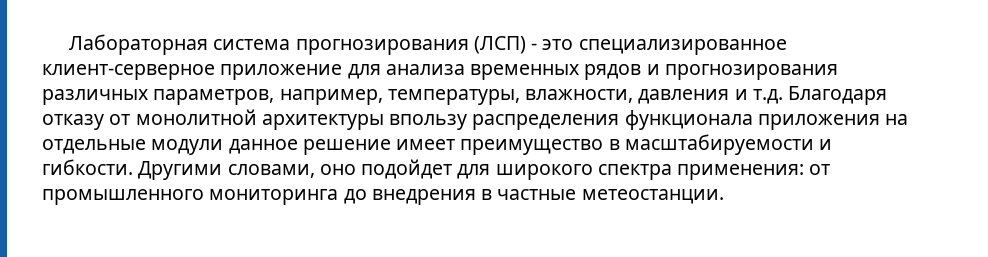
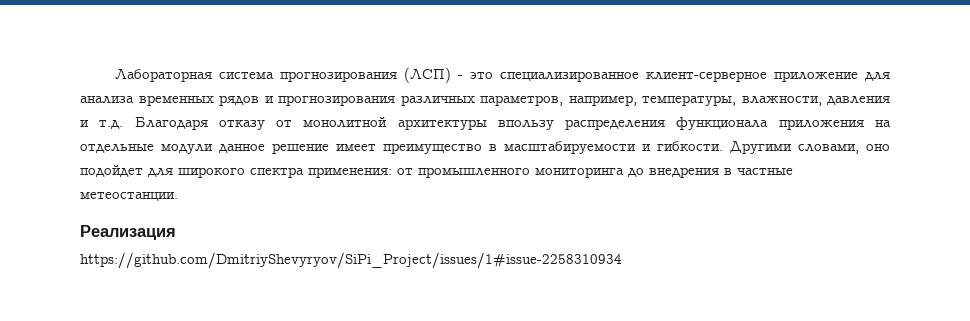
(724, 196) none -> [80,225,176,240] [80,252,622,269] // Реализация // https://github.com/DmitriyShevyryov/SiPi_Project/issues/1#issue-2258310934

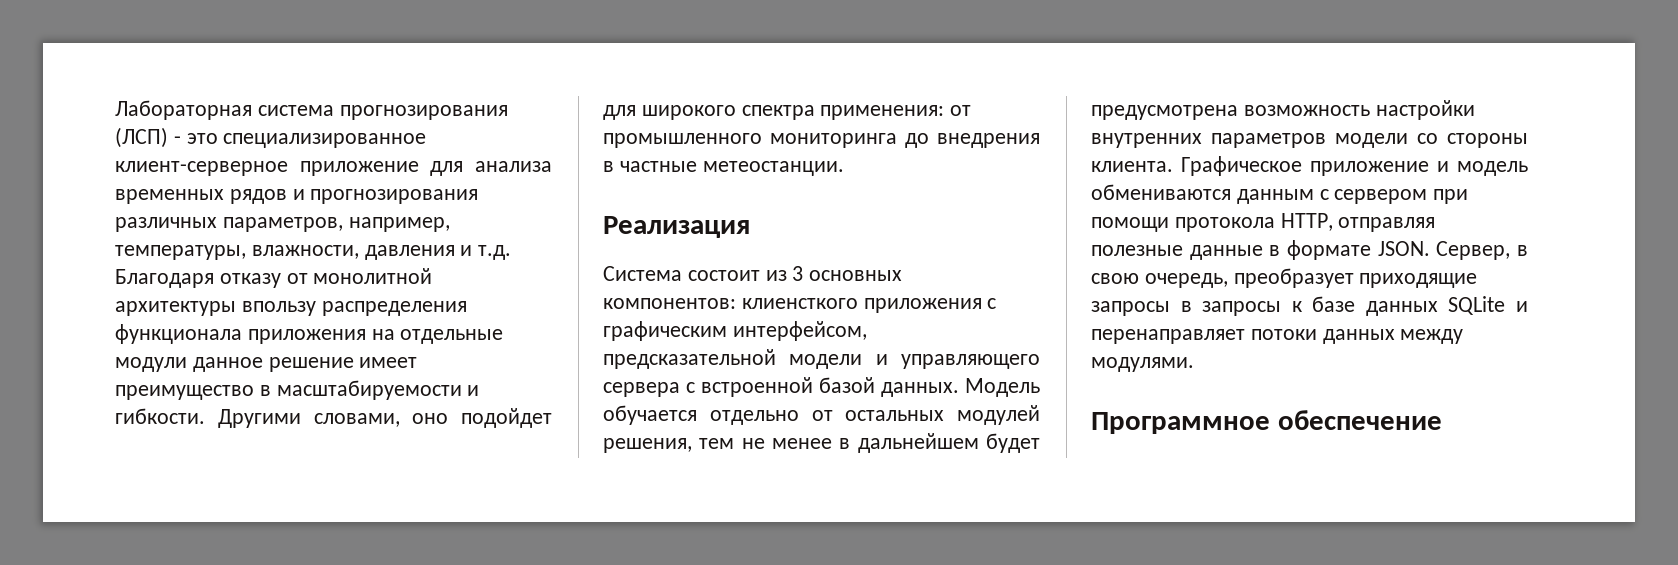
[80,252,622,269] https://github.com/DmitriyShevyryov/SiPi_Project/issues/1#issue-2258310934 -> [603,266,903,281] [603,298,997,313] [603,321,867,341] [603,349,1040,369] [603,377,1040,397] [603,405,1040,425] [603,433,1040,453] [1091,100,1475,120] [1091,133,1528,148] [1091,156,1528,176] [1091,184,1469,204] [1091,213,1436,232] [1091,240,1528,260] [1091,268,1478,288] [1091,296,1528,316] [1091,329,1464,344] [1091,357,1194,372] [1091,410,1442,434] Система состоит из 3 основных компонентов: клиенсткого приложения с графическим интерфейсом, предсказательной модели и управляющего сервера с встроенной базой данных. Модель обучается отдельно от остальных модулей решения, тем не менее в дальнейшем будет предусмотрена возможность настройки внутренних параметров модели со стороны клиента. Графическое приложение и модель обмениваются данным с сервером при помощи протокола HTTP, отправляя полезные данные в формате JSON. Сервер, в свою очередь, преобразует приходящие запросы в запросы к базе данных SQLite и перенаправляет потоки данных между модулями. // Программное обеспечение

